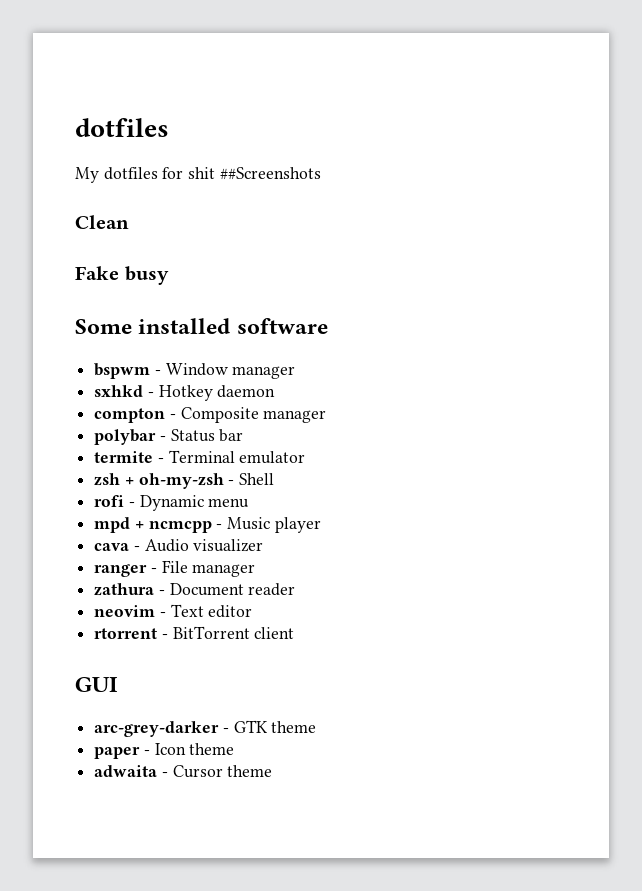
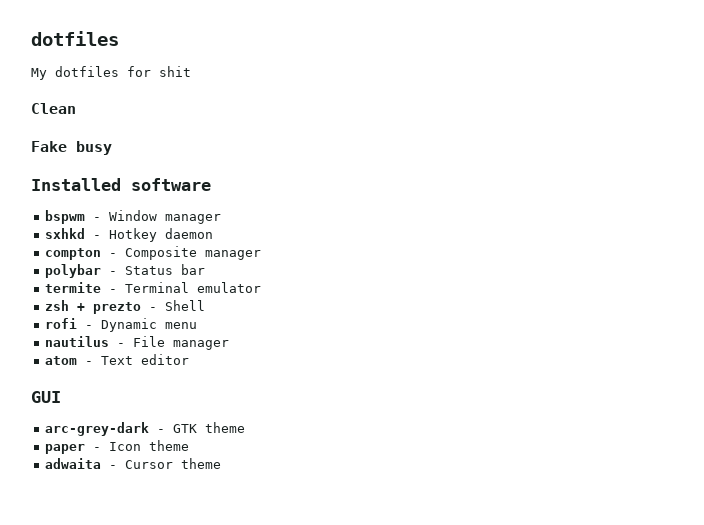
[219,167,321,180] ##Screenshots -> (191, 71) none
[75,318,231,334] Some installed -> [31,178,121,191] Installed
[138,473,224,489] oh-my-zsh -> [93,302,142,314] prezto
[94,517,321,533] [94,539,264,552] [94,560,256,577] [94,583,296,596] [94,605,156,617] mpd + ncmcpp - Music player // cava - Audio visualizer // ranger - File manager // zathura - Document reader // neovim -> [45,336,230,350] [45,356,78,365] nautilus - File manager // atom
[94,626,295,639] // rtorrent - BitTorrent client -> (190, 359) none
[94,721,220,737] arc-grey-darker -> [45,422,150,436] arc-grey-dark

